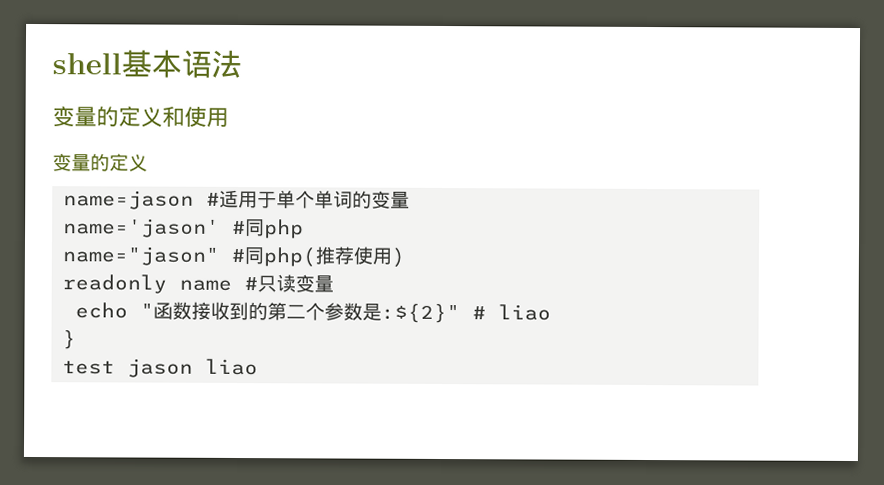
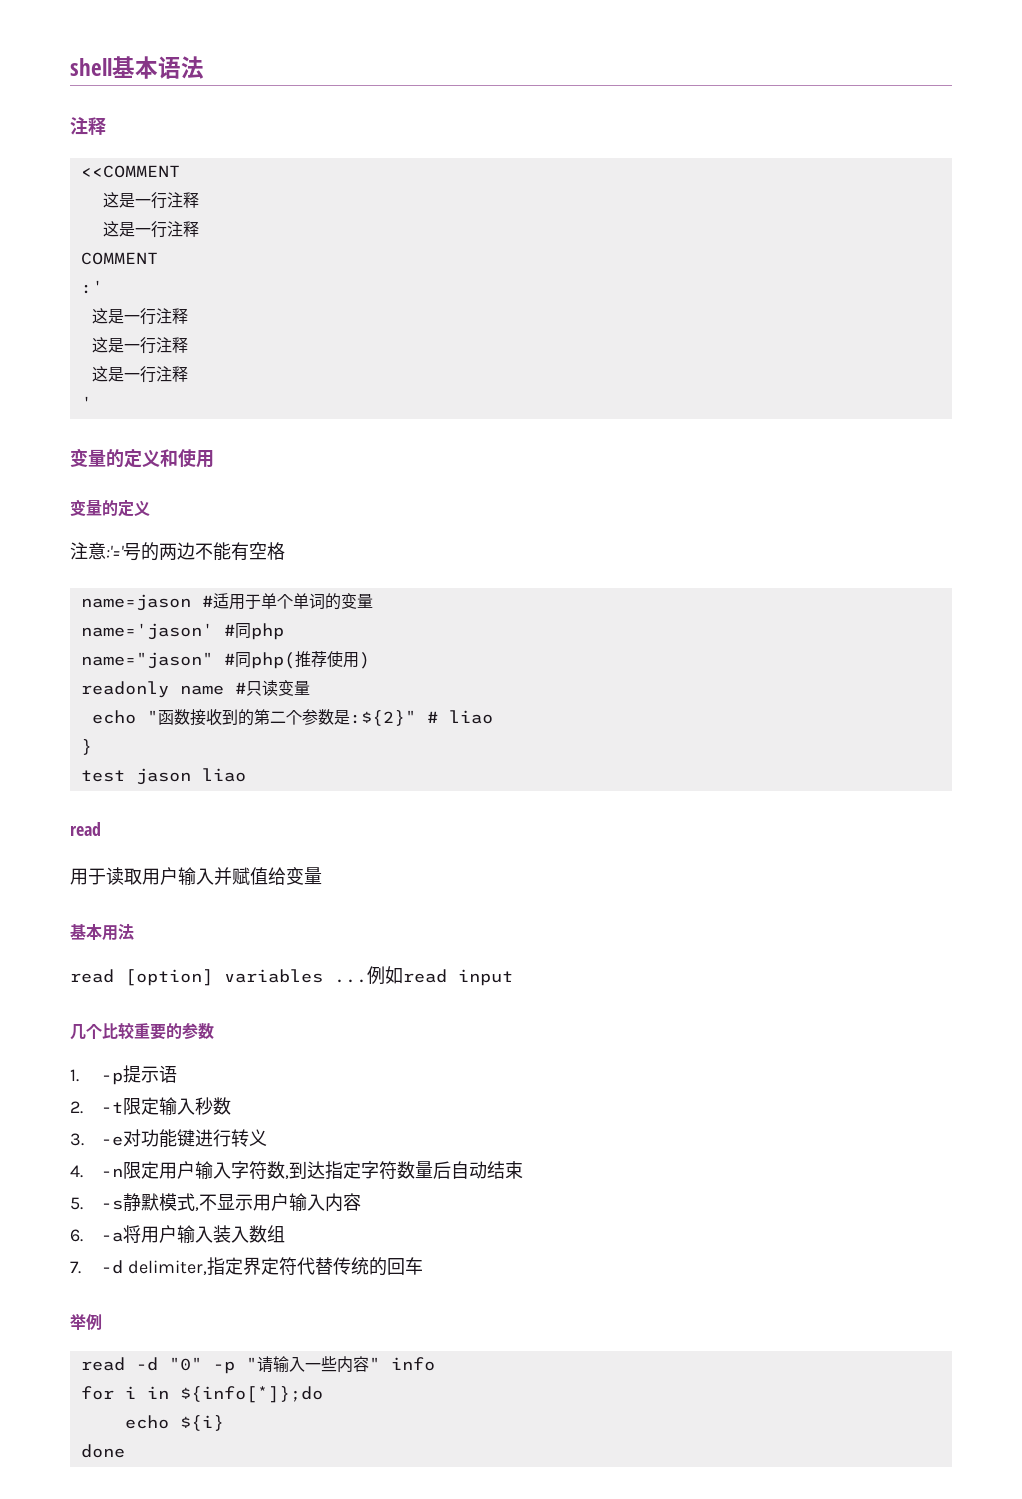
(242, 64) none -> [70,117,106,135] [80,165,180,178] [102,192,199,209] [102,221,199,238] [80,252,158,265] [80,280,103,294] [91,308,188,325] [91,337,188,354] [91,366,188,383] [80,396,92,409] // 注释 // <<COMMENT // 这是一行注释 // 这是一行注释 // COMMENT // :' // 这是一行注释 // 这是一行注释 // 这是一行注释 // '
(148, 163) none -> [70,542,285,561] // 注意:'='号的两边不能有空格
(259, 367) none -> [70,822,101,836] [70,867,322,886] [70,923,134,941] [70,966,513,986] [70,1022,214,1040] [70,1065,178,1085] [70,1097,232,1116] [70,1129,268,1148] [70,1161,524,1180] [70,1193,362,1212] [70,1225,286,1244] [70,1257,424,1276] [70,1313,102,1330] [80,1356,435,1374] [80,1386,323,1403] [124,1415,224,1431] [80,1444,125,1458] // read // 用于读取用户输入并赋值给变量 // 基本用法 // read [option] variables ...例如read input // 几个比较重要的参数 // 1. -p提示语 // 2. -t限定输入秒数 // 3. -e对功能键进行转义 // 4. -n限定用户输入字符数,到达指定字符数量后自动结束 // 5. -s静默模式,不显示用户输入内容 // 6. -a将用户输入装入数组 // 7. -d delimiter,指定界定符代替传统的回车 // 举例 // read -d "0" -p "请输入一些内容" info // for i in ${info[*]};do // echo ${i} // done

